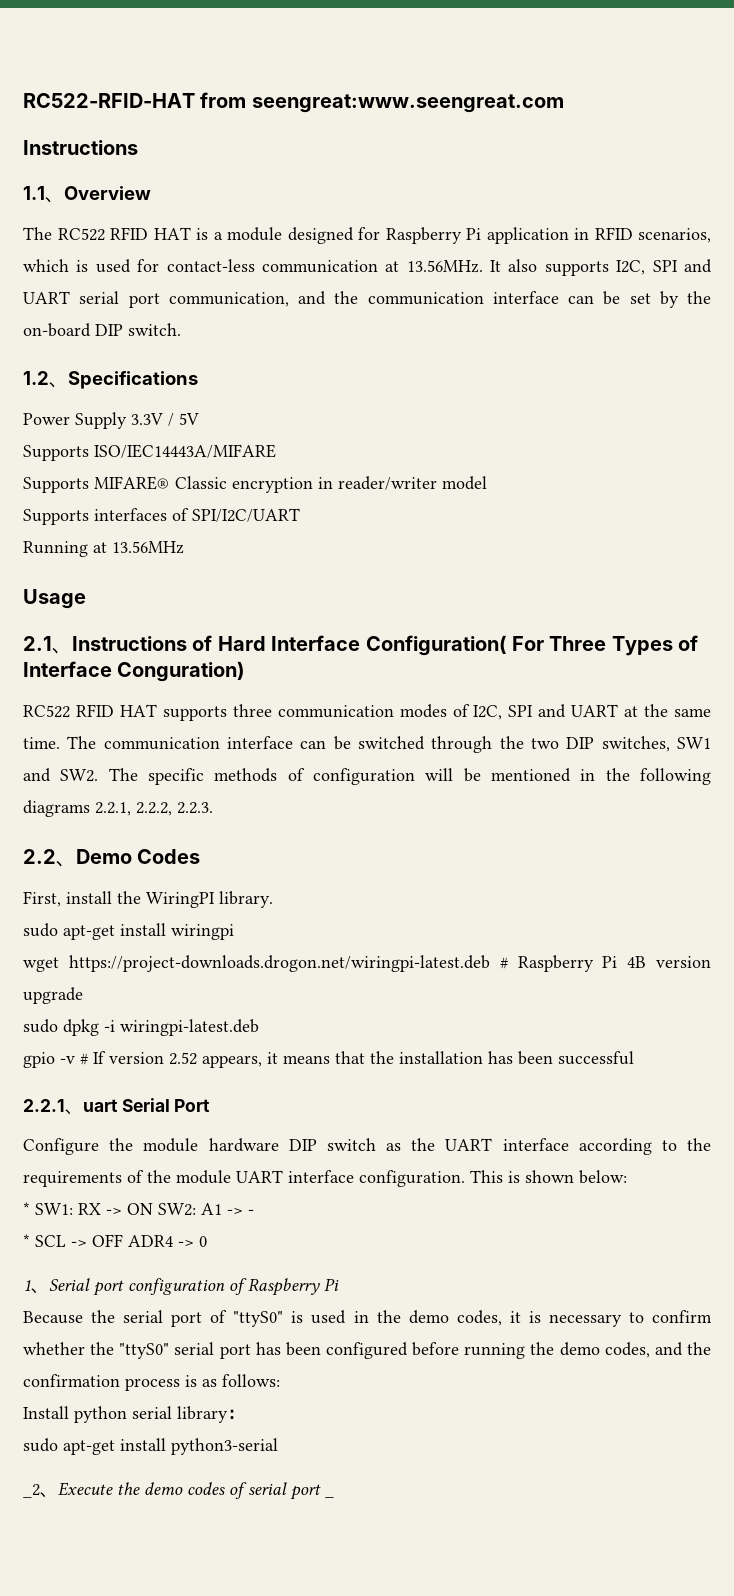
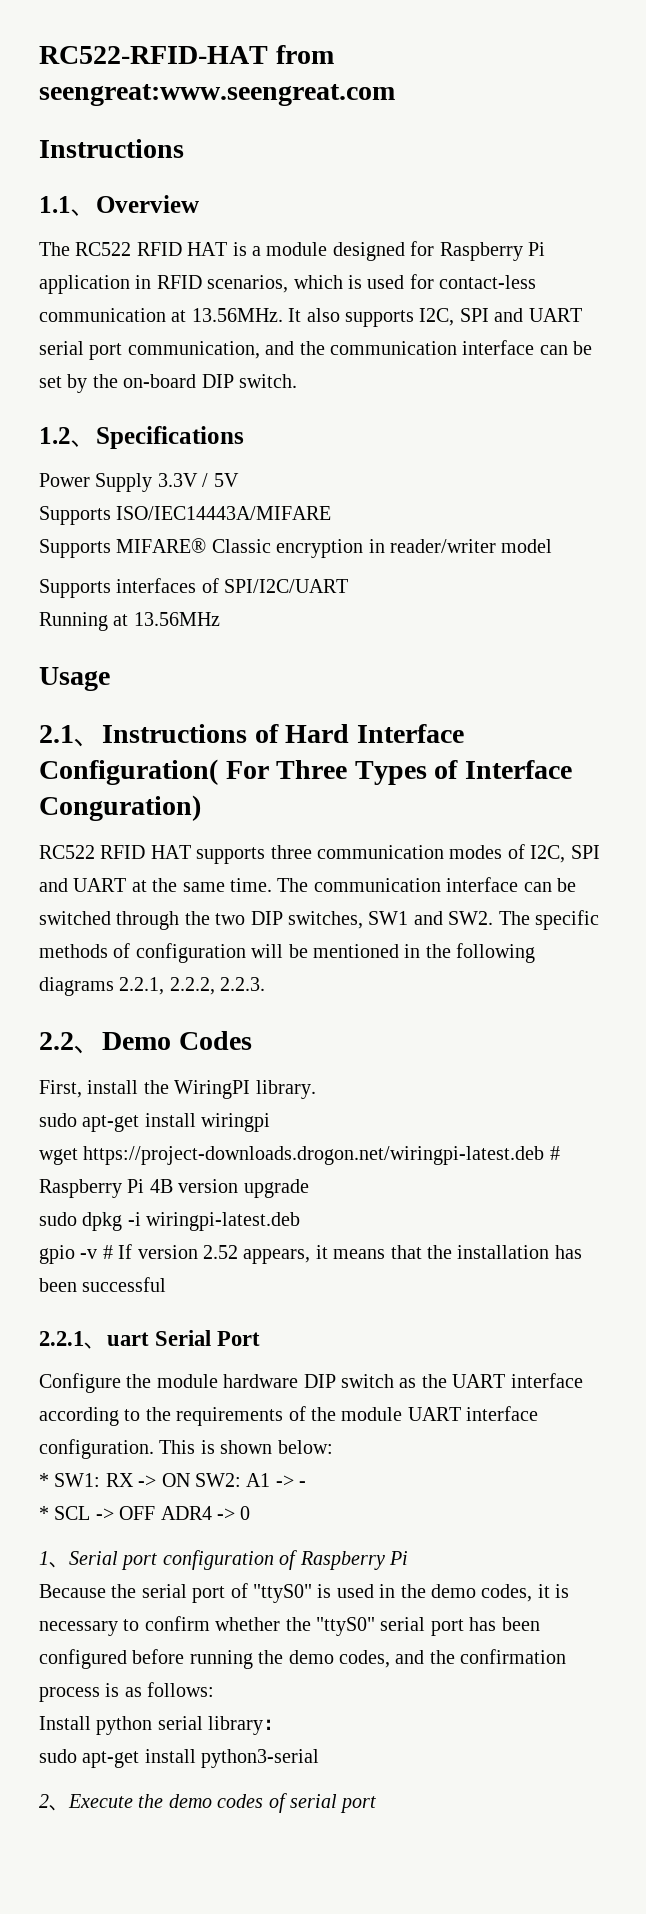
[23,1484,40,1498] _2 -> [39,1794,49,1808] 2
[325,1495,334,1498] _ -> (377, 1804) none

